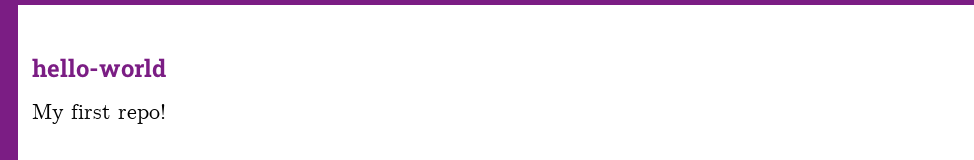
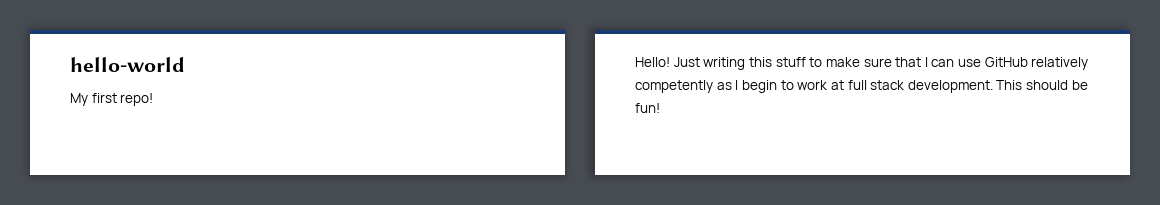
(166, 114) none -> [635,57,1089,70] [635,80,1088,93] [635,103,660,113] // Hello! Just writing this stuff to make sure that I can use GitHub relatively competently as I begin to work at full stack development. This should be fun!

